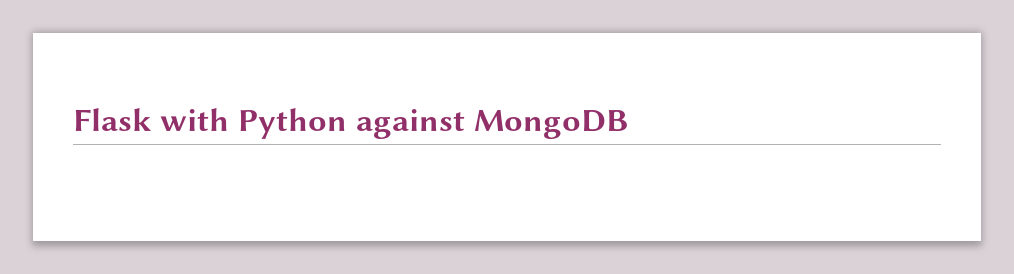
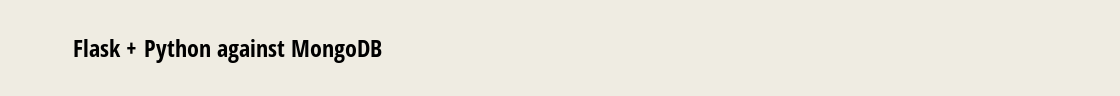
[159,108,229,131] with -> [126,42,138,57] +

